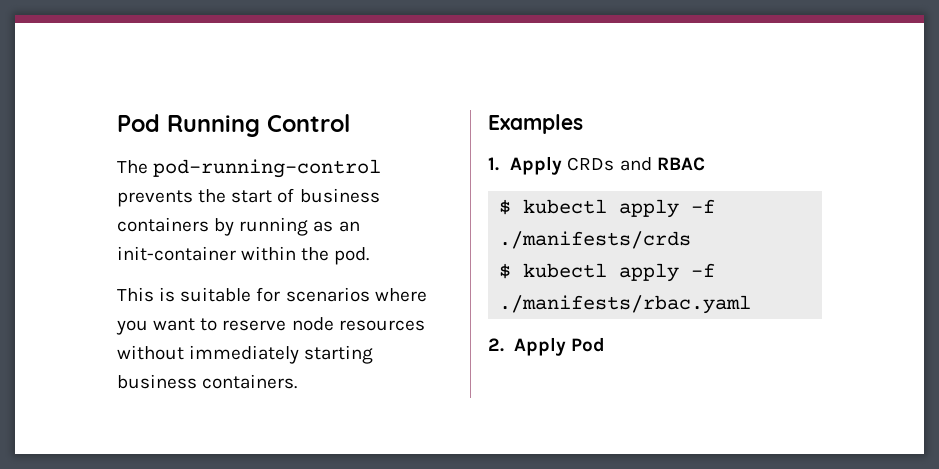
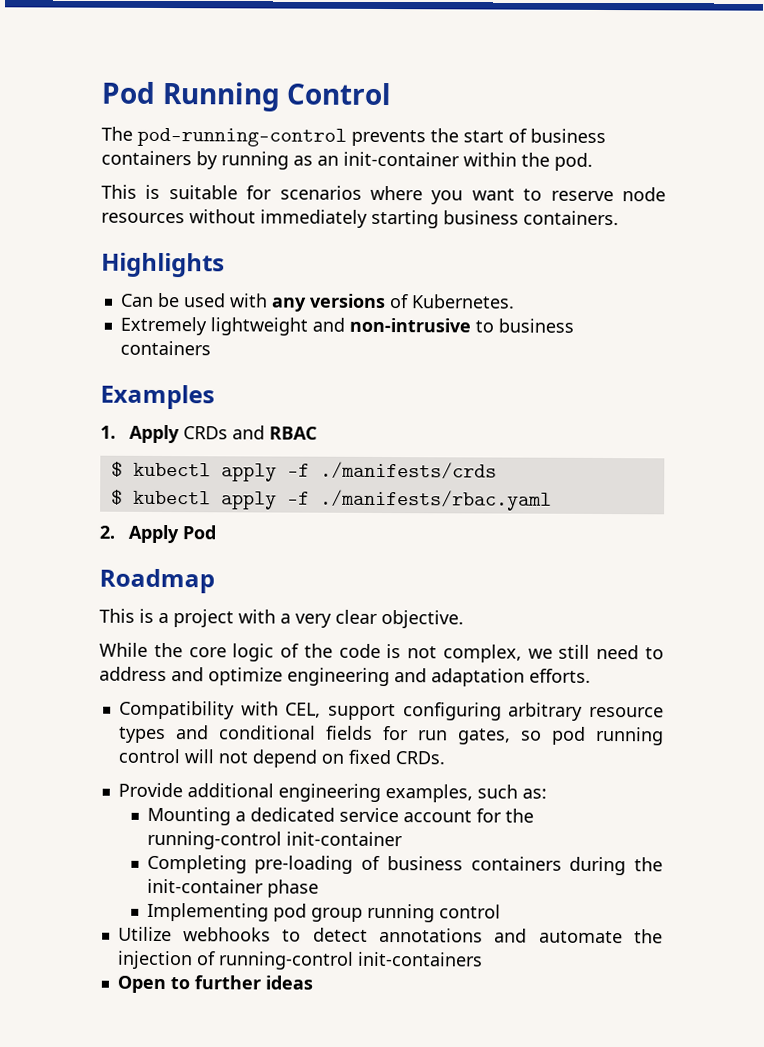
(298, 381) none -> [101,252,225,278] [119,292,515,312] [119,316,574,336] [119,340,211,356] // Highlights // Can be used with any versions of Kubernetes. // Extremely lightweight and non-intrusive to business containers
(605, 344) none -> [99,568,215,594] [99,608,464,629] [99,642,664,663] [99,666,591,687] [118,700,664,721] [118,725,665,746] [117,748,445,768] [117,782,547,803] [146,806,534,826] [146,830,403,850] [146,854,663,876] [146,878,319,898] [146,902,501,923] [117,926,663,944] [116,950,483,970] [116,975,313,994] // Roadmap // This is a project with a very clear objective. // While the core logic of the code is not complex, we still need to address and optimize engineering and adaptation efforts. // Compatibility with CEL, support configuring arbitrary resource types and conditional fields for run gates, so pod running control will not depend on fixed CRDs. // Provide additional engineering examples, such as: // Mounting a dedicated service account for the running-control init-container // Completing pre-loading of business containers during the init-container phase // Implementing pod group running control // Utilize webhooks to detect annotations and automate the injection of running-control init-containers // Open to further ideas

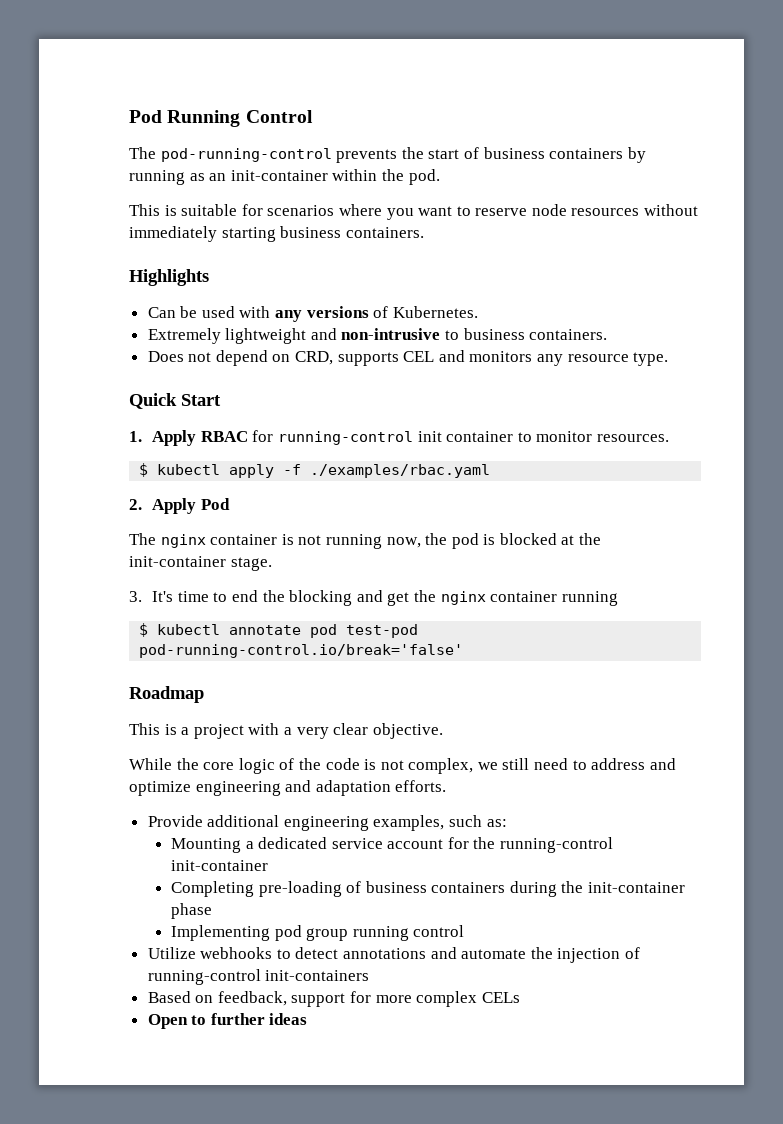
[119,340,211,356] [100,384,215,410] containers // Examples -> [529,329,608,340] [147,350,669,366] [129,393,221,409] containers. // Does not depend on CRD, supports CEL and monitors any resource type. // Quick Start
[182,425,265,440] CRDs and -> (197, 438) none
[110,461,497,482] [110,489,552,511] [99,524,216,544] // $ kubectl apply -f ./manifests/crds // $ kubectl apply -f ./manifests/rbac.yaml // 2. Apply Pod -> [252,430,669,445] [139,463,491,478] [129,498,230,514] [129,533,602,549] [129,556,272,571] [129,590,618,606] [139,623,419,638] [139,644,464,658] for running-control init container to monitor resources. // $ kubectl apply -f ./examples/rbac.yaml // 2. Apply Pod // The nginx container is not running now, the pod is blocked at the init-container stage. // 3. It's time to end the blocking and get the nginx container running // $ kubectl annotate pod test-pod pod-running-control.io/break='false'
[118,700,664,721] [118,725,665,746] [117,748,445,768] // Compatibility with CEL, support configuring arbitrary resource types and conditional fields for run gates, so pod running control will not depend on fixed CRDs. -> (447, 786) none
(483, 959) none -> [147,991,520,1007] // Based on feedback, support for more complex CELs

